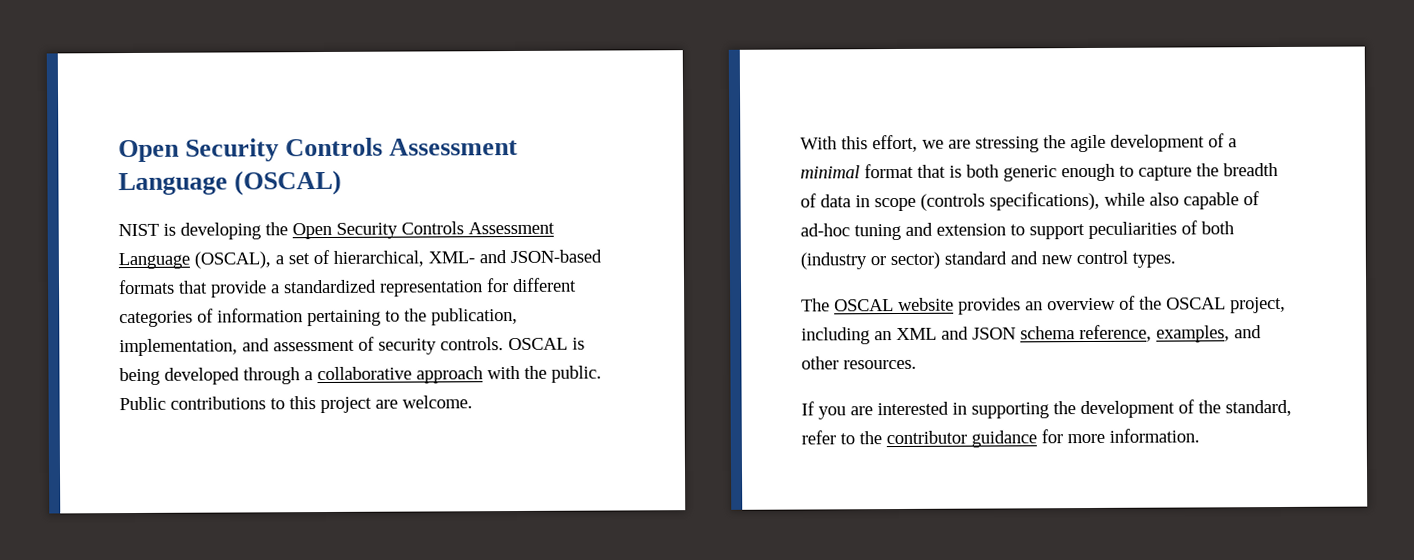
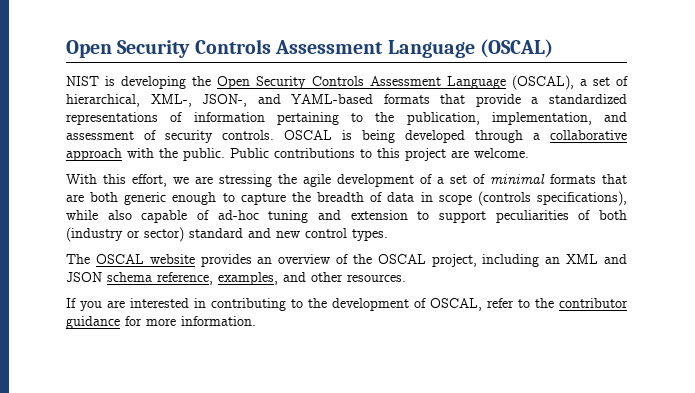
[428,249,602,264] XML- and JSON-based -> [150,94,374,107] XML-, JSON-, and YAML-based
[379,277,577,297] [119,310,193,328] representation for different categories -> [66,112,158,125] representations
[800,163,962,179] minimal format that is -> [450,174,627,184] [66,194,84,202] set of minimal formats that are
[971,402,1049,419] supporting -> [211,298,303,311] contributing to
[1198,399,1292,417] the standard, -> [430,298,482,311] OSCAL,

